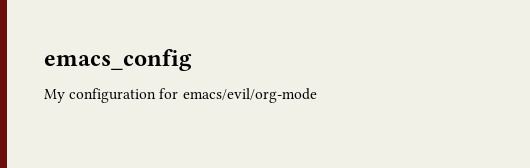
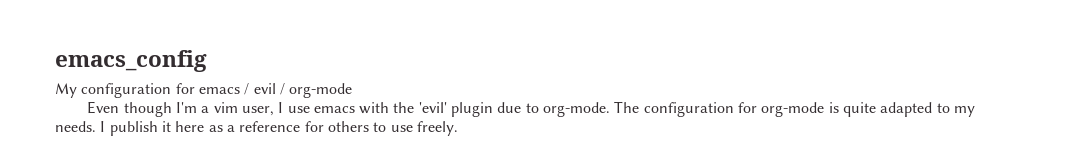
[182,88,317,103] emacs/evil/org-mode -> [198,83,353,98] [87,101,975,117] [55,121,458,136] emacs / evil / org-mode // Even though I'm a vim user, I use emacs with the 'evil' plugin due to org-mode. The configuration for org-mode is quite adapted to my needs. I publish it here as a reference for others to use freely.

